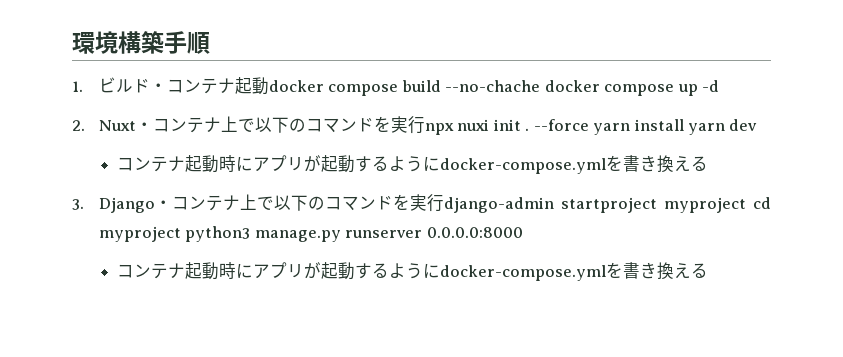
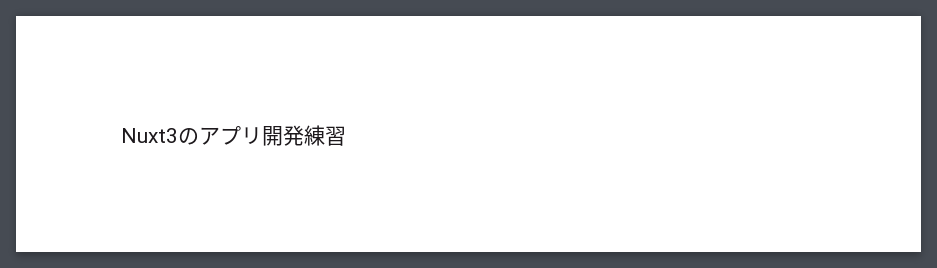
[72,31,210,54] [72,77,719,96] [72,116,758,135] [116,155,708,174] [72,194,772,213] [98,226,523,242] [116,262,708,281] 環境構築手順 // 1.ビルド・コンテナ起動docker compose build --no-chache docker compose up -d // 2. Nuxt・コンテナ上で以下のコマンドを実行npx nuxi init . --force yarn install yarn dev // コンテナ起動時にアプリが起動するようにdocker-compose.ymlを書き換える // 3. Django・コンテナ上で以下のコマンドを実行django-admin startproject myproject cd myproject python3 manage.py runserver 0.0.0.0:8000 // コンテナ起動時にアプリが起動するようにdocker-compose.ymlを書き換える -> [121,125,346,146] Nuxt3のアプリ開発練習

